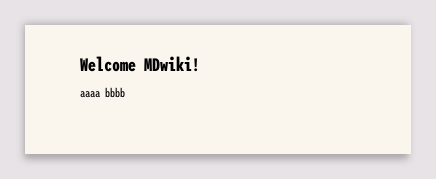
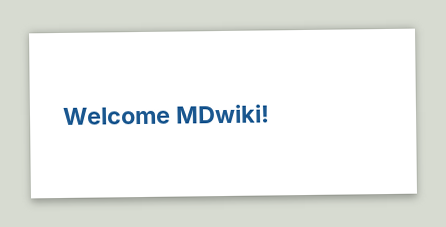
[80,87,125,98] // aaaa bbbb -> (271, 114) none

